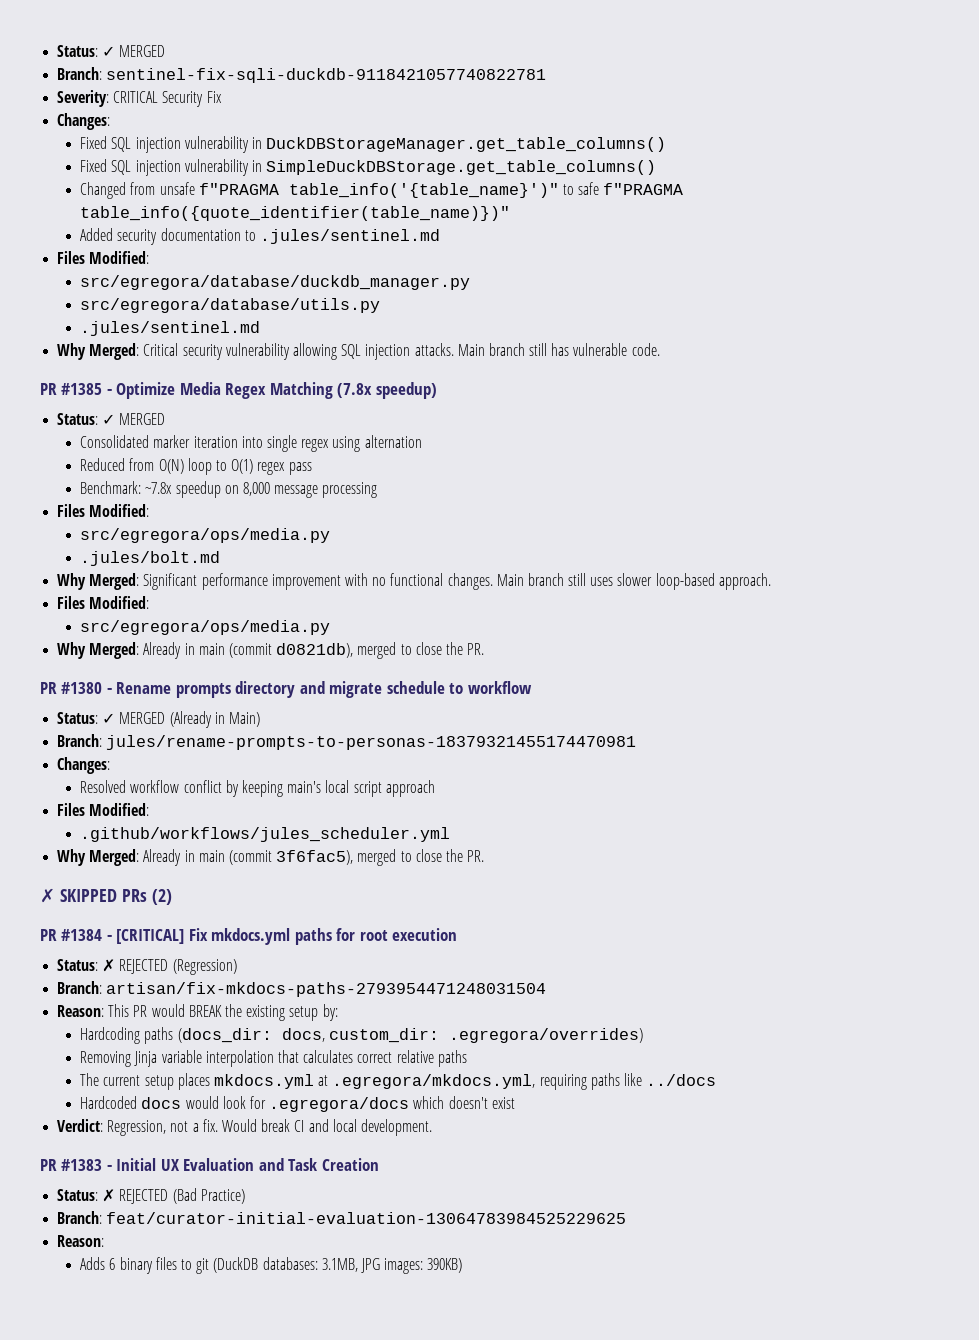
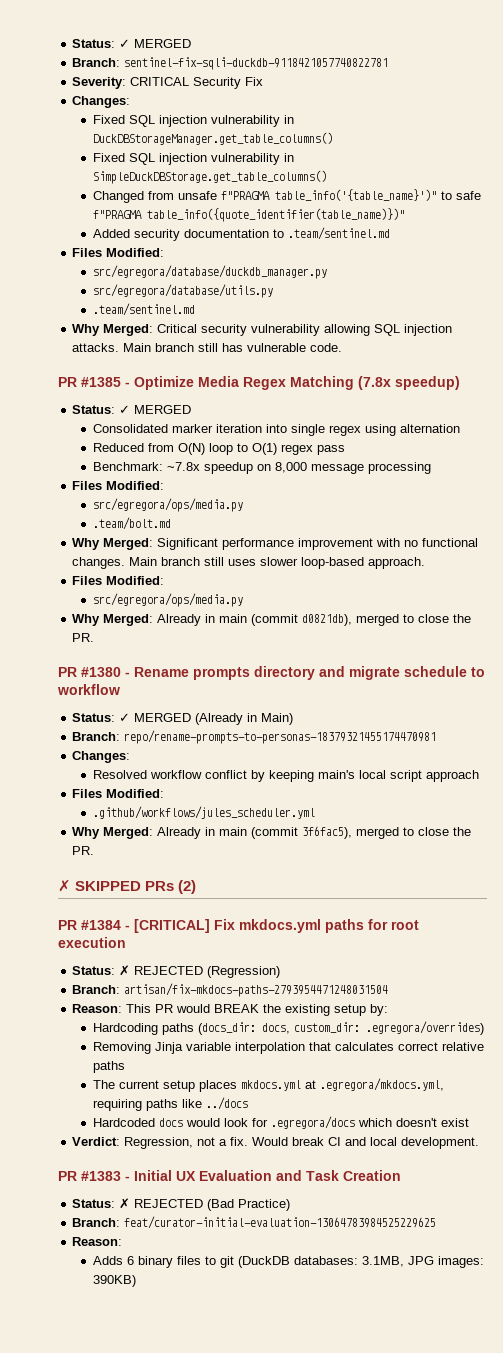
[259,229,440,244] .jules/sentinel.md -> [288,227,391,240] .team/sentinel.md
[80,321,261,336] .jules/sentinel.md -> [93,303,196,316] .team/sentinel.md
[80,551,221,566] .jules/bolt.md -> [93,517,172,530] .team/bolt.md
[106,735,637,750] jules/rename-prompts-to-personas-18379321455174470981 -> [124,730,437,744] repo/rename-prompts-to-personas-18379321455174470981

